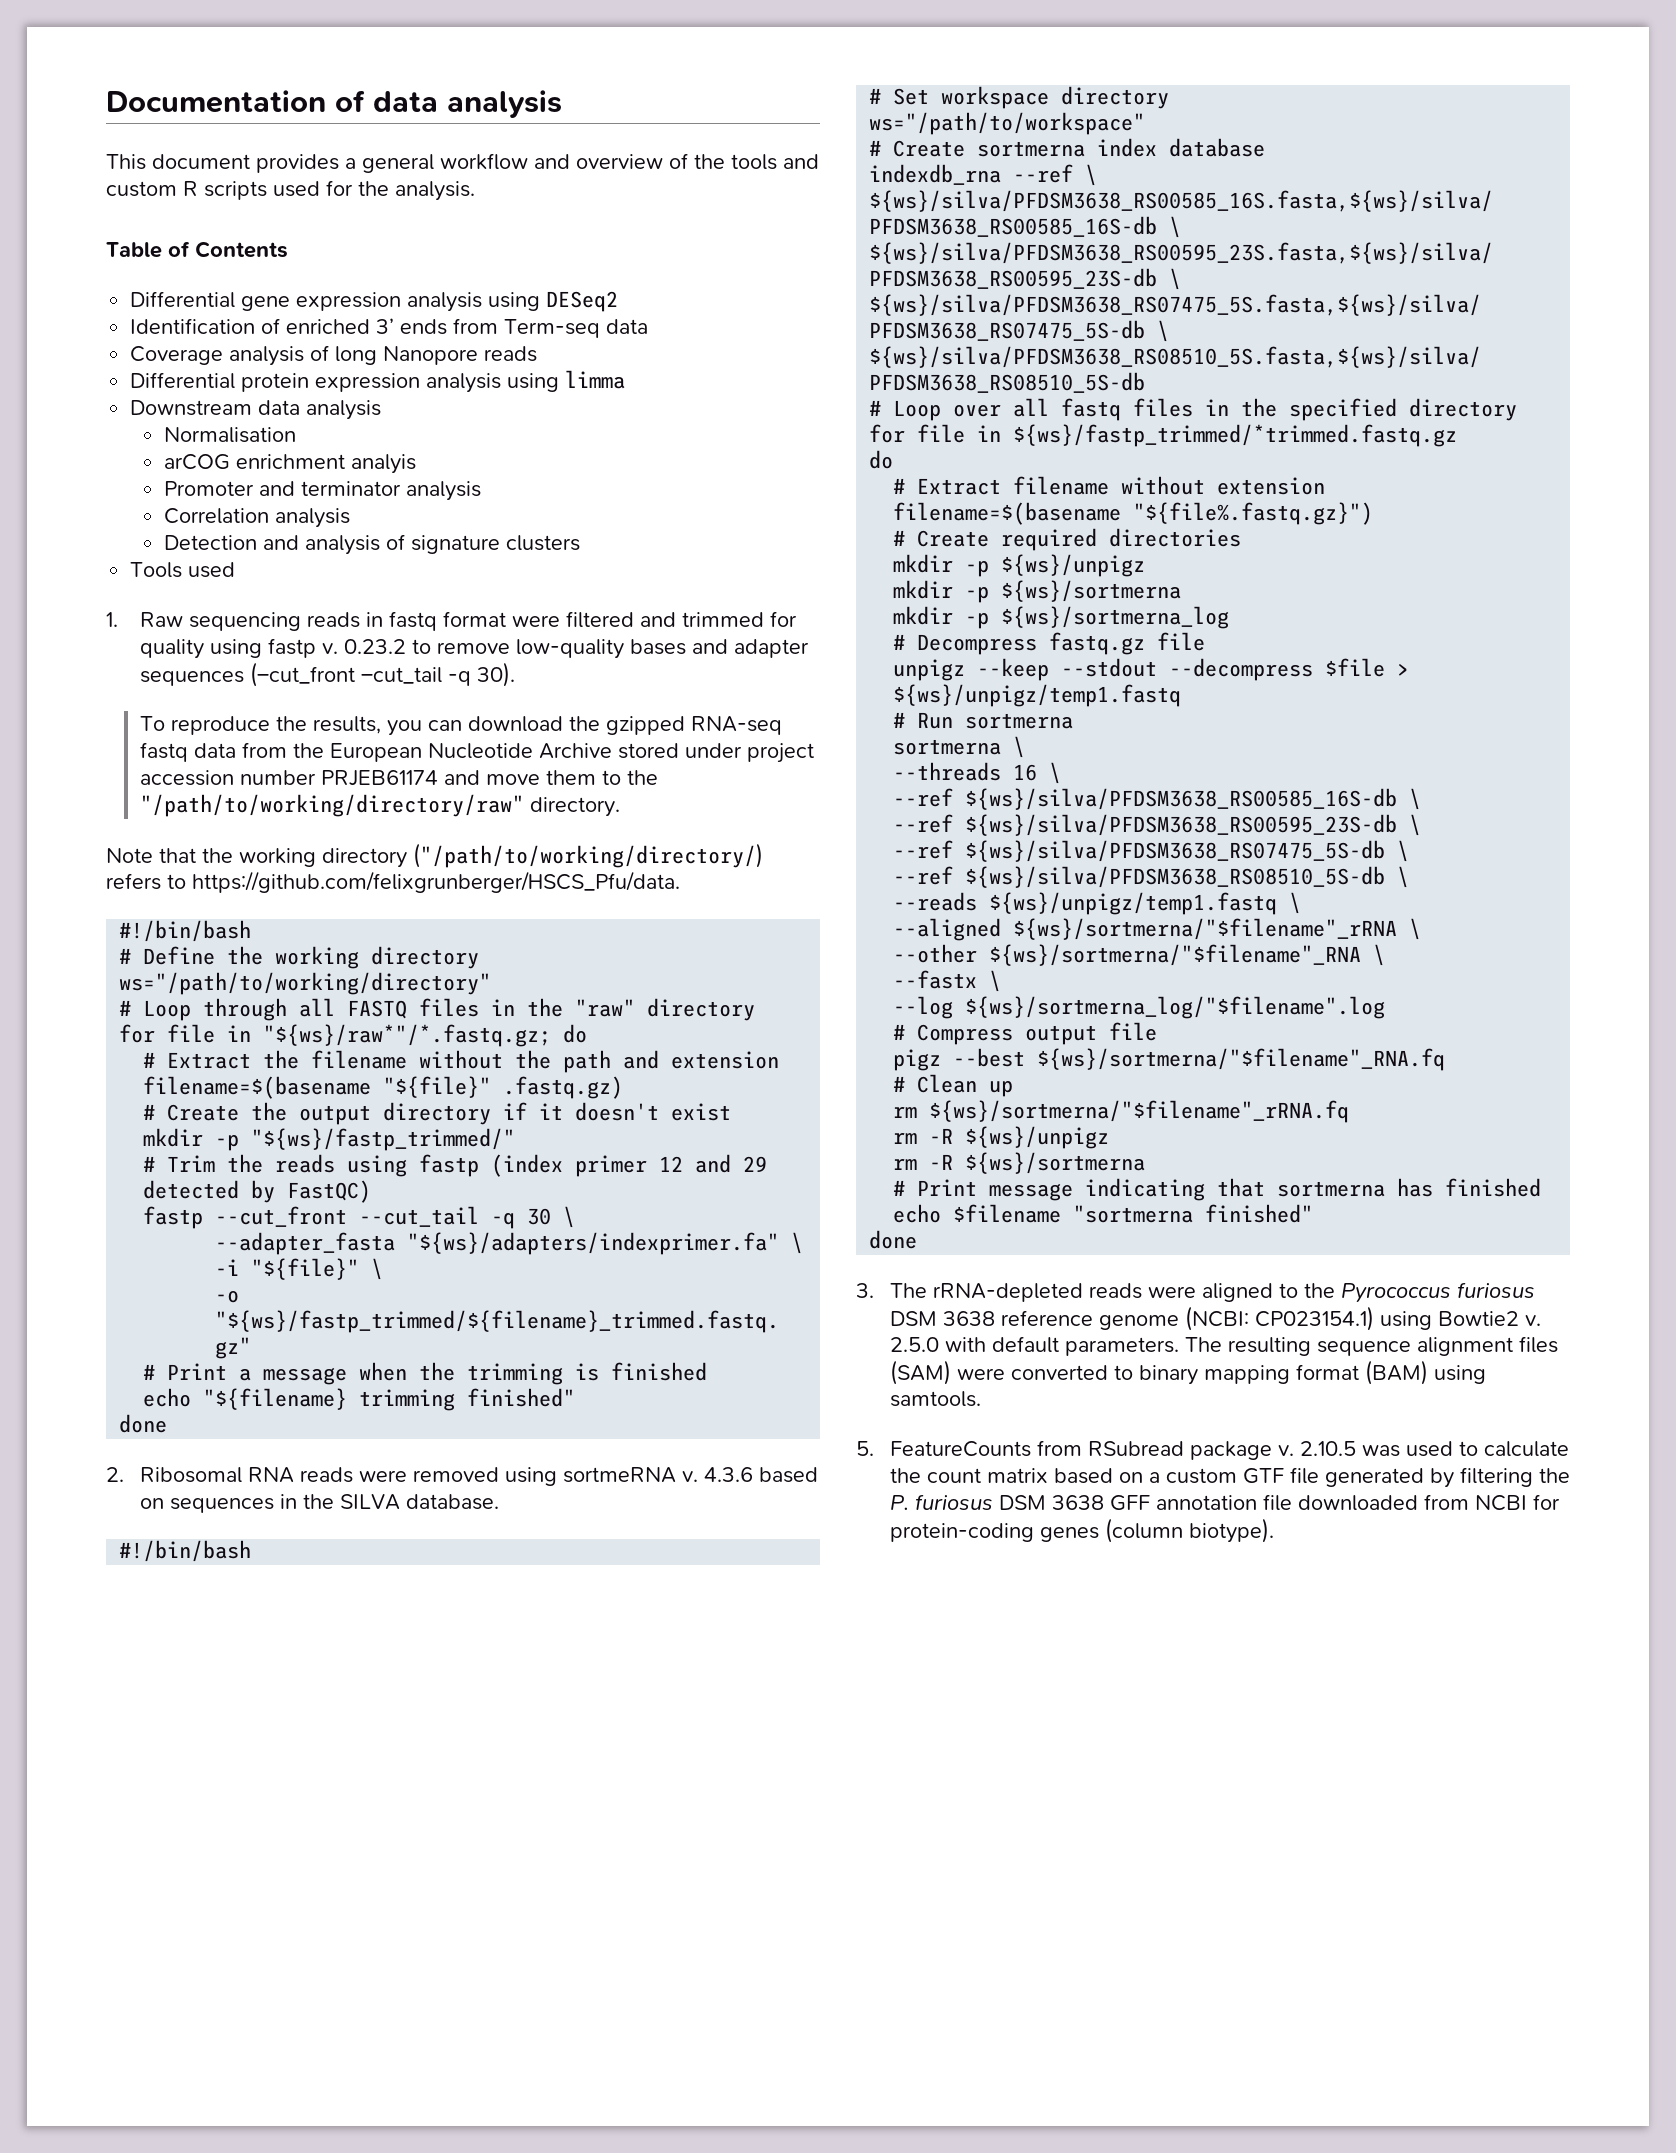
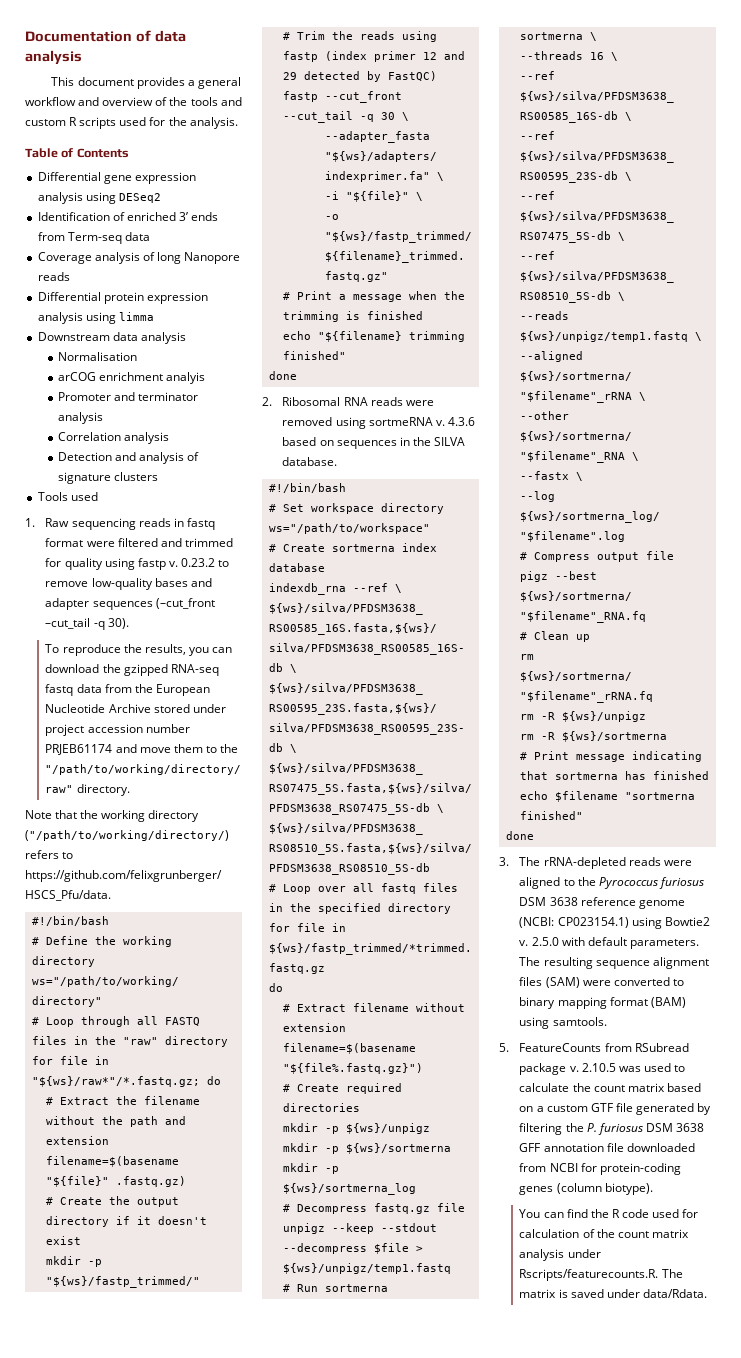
(1274, 1530) none -> [519,1209,699,1218] [519,1229,689,1238] [519,1249,601,1261] [519,1269,683,1281] [519,1289,707,1298] // You can find the R code used for calculation of the count matrix analysis under Rscripts/featurecounts.R. The matrix is saved under data/Rdata.

